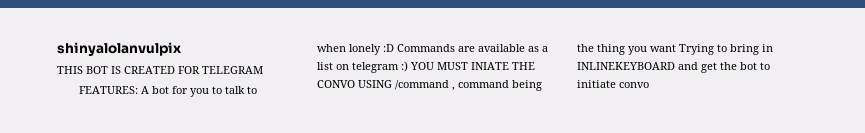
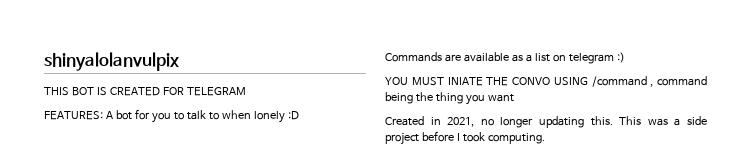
(394, 48) none -> (299, 115) //
(408, 66) none -> (625, 57) //
[679,44,773,55] [577,62,770,73] [577,80,649,88] Trying to bring in INLINEKEYBOARD and get the bot to initiate convo -> [385,116,707,128] [385,131,545,145] // Created in 2021, no longer updating this. This was a side project before I took computing.

